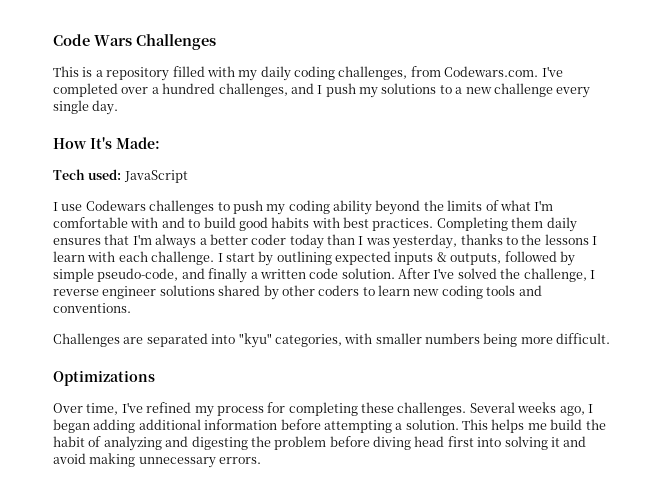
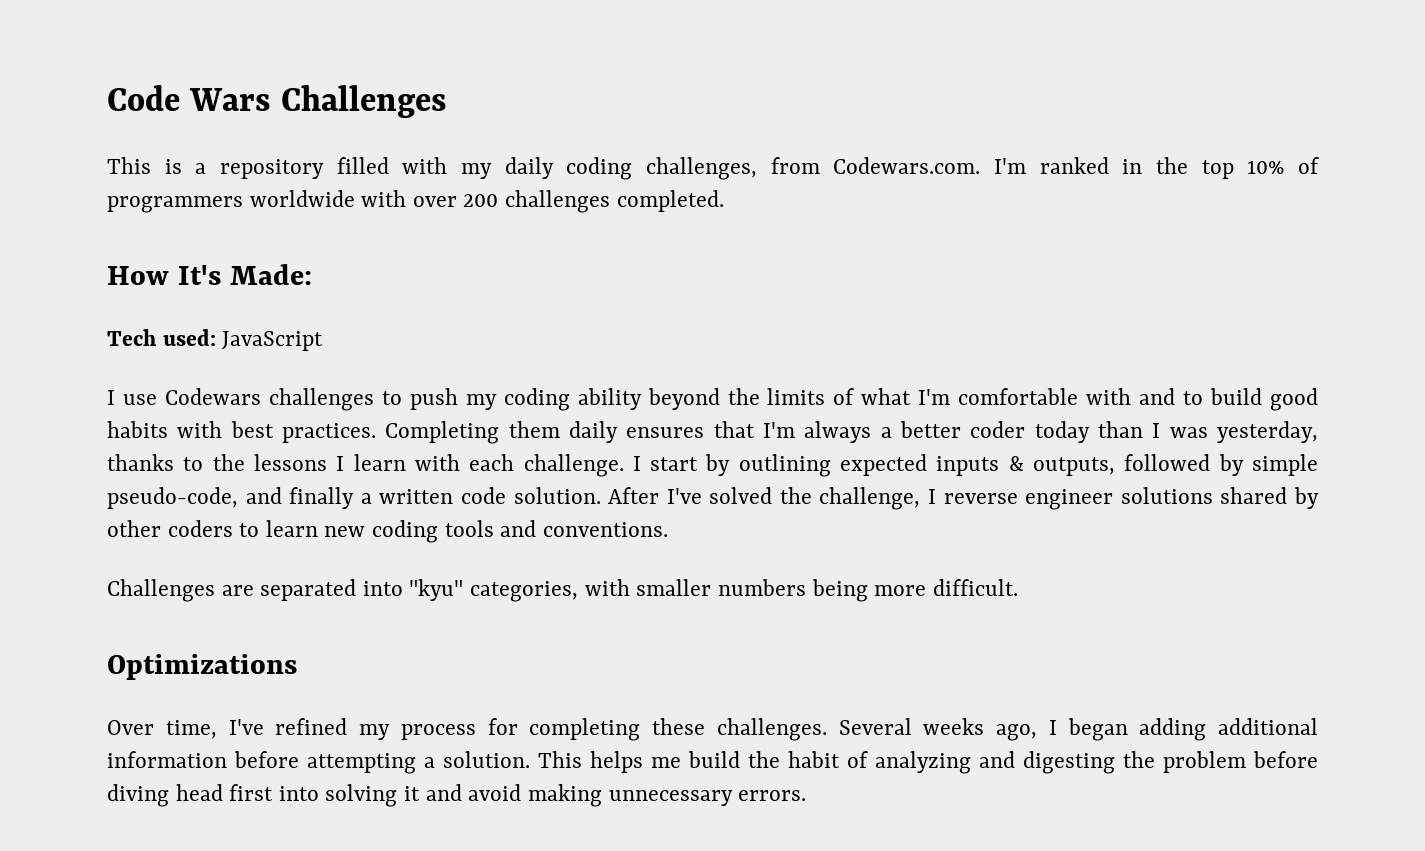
[541,66,563,77] [53,83,591,98] [53,100,119,115] I've completed over a hundred challenges, and I push my solutions to a new challenge every single day. -> [994,157,1320,179] [107,190,724,213] I'm ranked in the top 10% of programmers worldwide with over 200 challenges completed.

